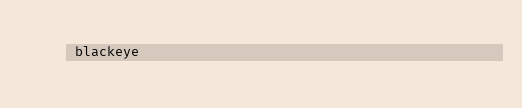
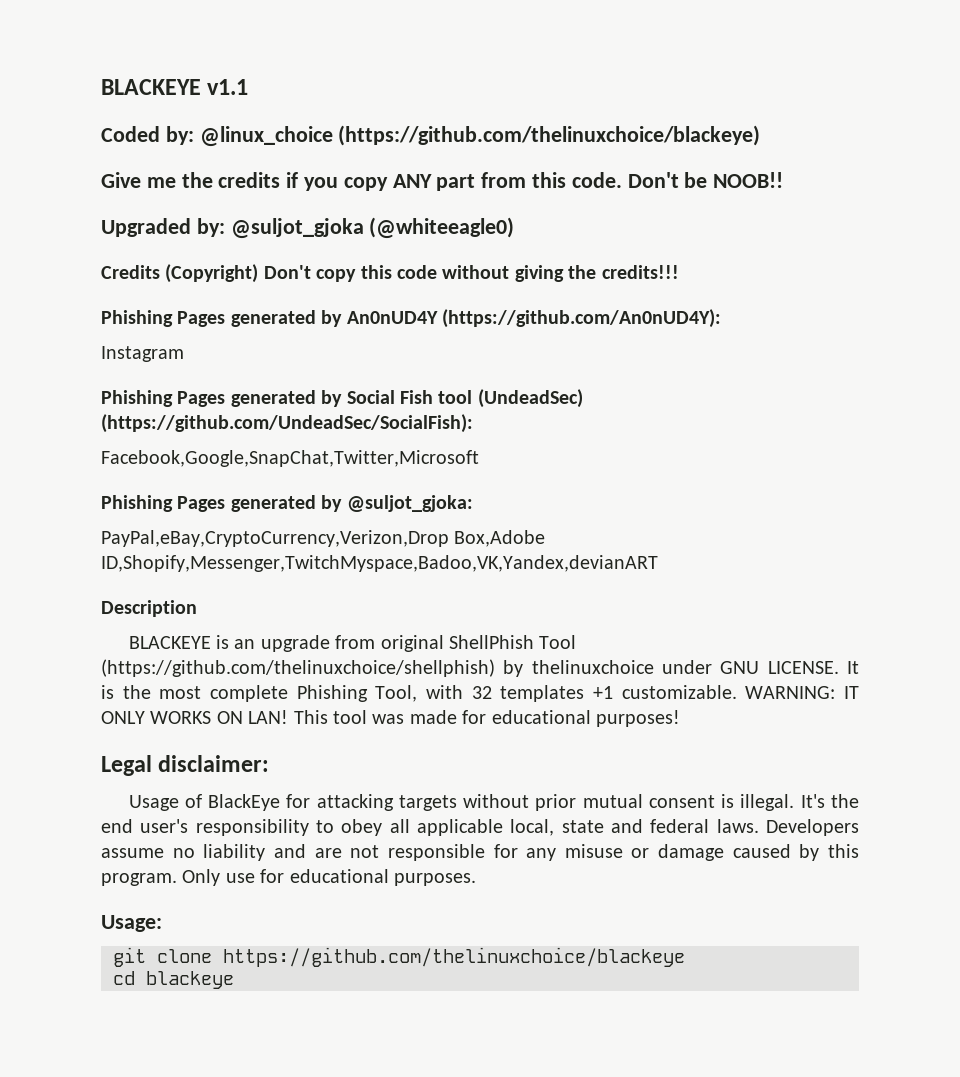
(74, 52) none -> [101,79,249,95] [101,125,761,147] [101,172,784,191] [101,217,515,239] [101,264,679,283] [101,309,721,328] [101,346,184,362] [101,389,583,408] [101,414,473,433] [101,450,479,467] [101,495,473,512] [101,530,546,547] [101,555,658,572] [101,600,197,617] [128,635,577,652] [101,659,860,677] [101,685,859,702] [101,710,680,727] [101,755,270,776] [128,794,860,811] [101,819,860,836] [101,844,859,861] [101,869,476,886] [101,915,162,932] [113,947,685,967] [113,971,135,985] BLACKEYE v1.1 // Coded by: @linux_choice (https://github.com/thelinuxchoice/blackeye) // Give me the credits if you copy ANY part from this code. Don't be NOOB!! // Upgraded by: @suljot_gjoka (@whiteeagle0) // Credits (Copyright) Don't copy this code without giving the credits!!! // Phishing Pages generated by An0nUD4Y (https://github.com/An0nUD4Y): // Instagram // Phishing Pages generated by Social Fish tool (UndeadSec) (https://github.com/UndeadSec/SocialFish): // Facebook,Google,SnapChat,Twitter,Microsoft // Phishing Pages generated by @suljot_gjoka: // PayPal,eBay,CryptoCurrency,Verizon,Drop Box,Adobe ID,Shopify,Messenger,TwitchMyspace,Badoo,VK,Yandex,devianART // Description // BLACKEYE is an upgrade from original ShellPhish Tool (https://github.com/thelinuxchoice/shellphish) by thelinuxchoice under GNU LICENSE. It is the most complete Phishing Tool, with 32 templates +1 customizable. WARNING: IT ONLY WORKS ON LAN! This tool was made for educational purposes! // Legal disclaimer: // Usage of BlackEye for attacking targets without prior mutual consent is illegal. It's the end user's responsibility to obey all applicable local, state and federal laws. Developers assume no liability and are not responsible for any misuse or damage caused by this program. Only use for educational purposes. // Usage: // git clone https://github.com/thelinuxchoice/blackeye // cd

